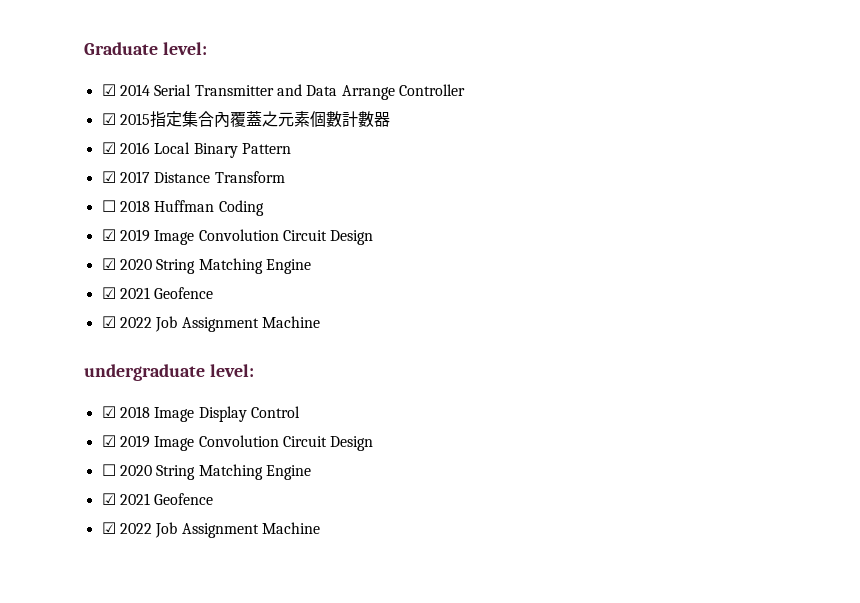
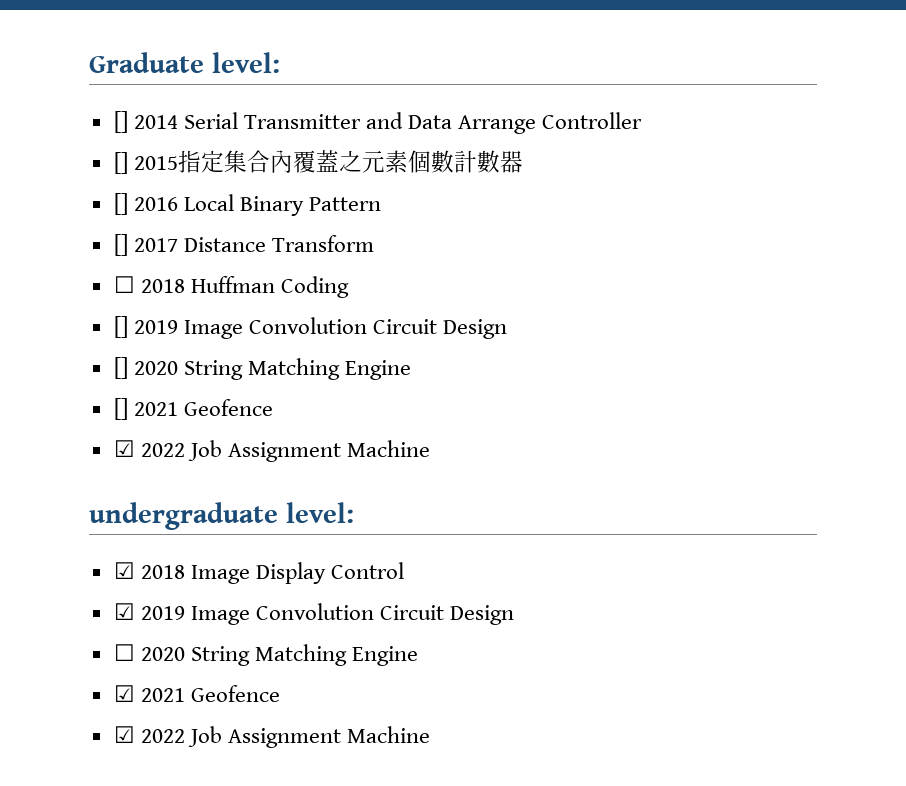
[101,84,116,96] ☑ -> [113,111,128,133] []
[101,113,116,125] ☑ -> [113,152,128,174] []
[101,142,116,154] ☑ -> [113,193,128,215] []
[101,171,116,183] ☑ -> [113,234,128,256] []
[101,229,374,245] [101,258,311,274] [101,287,116,299] ☑ 2019 Image Convolution Circuit Design // ☑ 2020 String Matching Engine // ☑ -> [113,316,508,339] [113,357,412,380] [113,398,128,420] [] 2019 Image Convolution Circuit Design // [] 2020 String Matching Engine // []

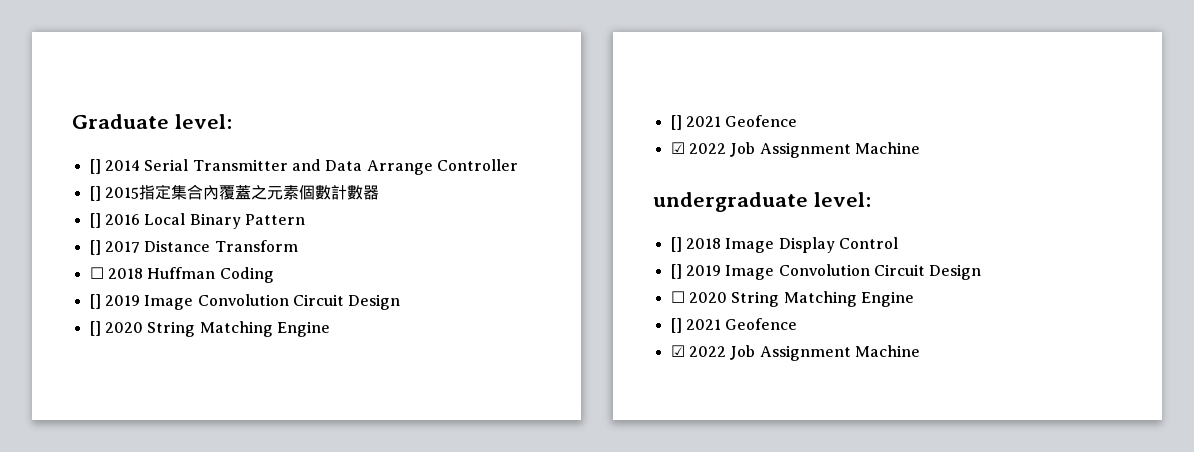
[113,562,135,579] ☑ -> [670,237,682,252] []
[113,603,135,620] ☑ -> [670,264,682,279] []
[113,685,135,702] ☑ -> [670,318,682,333] []

